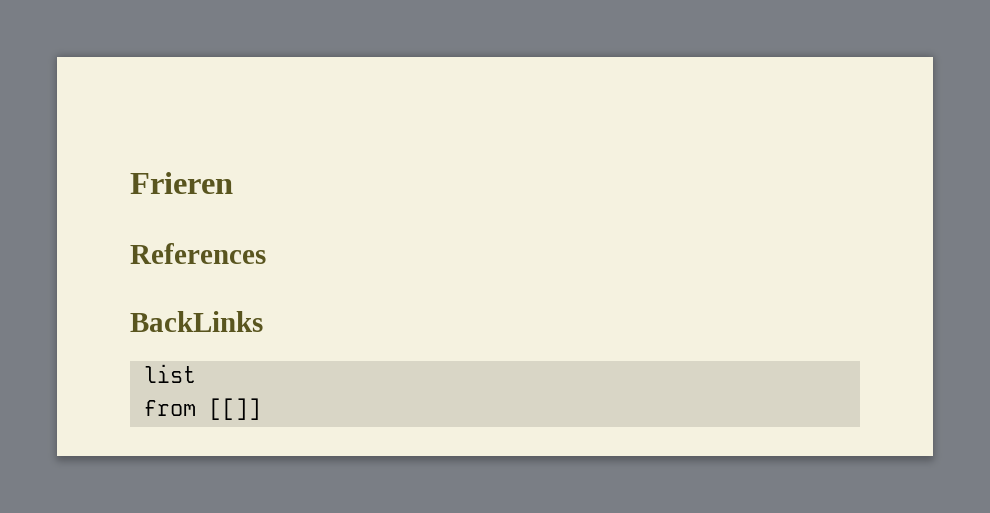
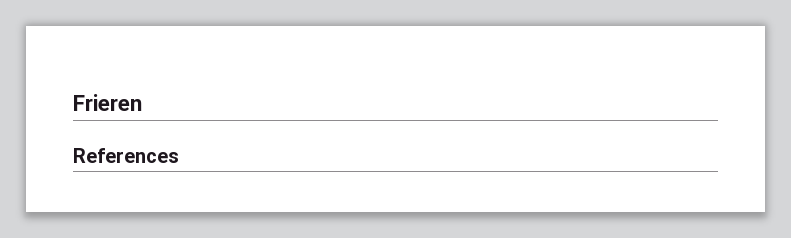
[130,311,263,332] [143,364,196,383] [143,398,261,420] // BackLinks // list // from [[]] -> (179, 155) none

